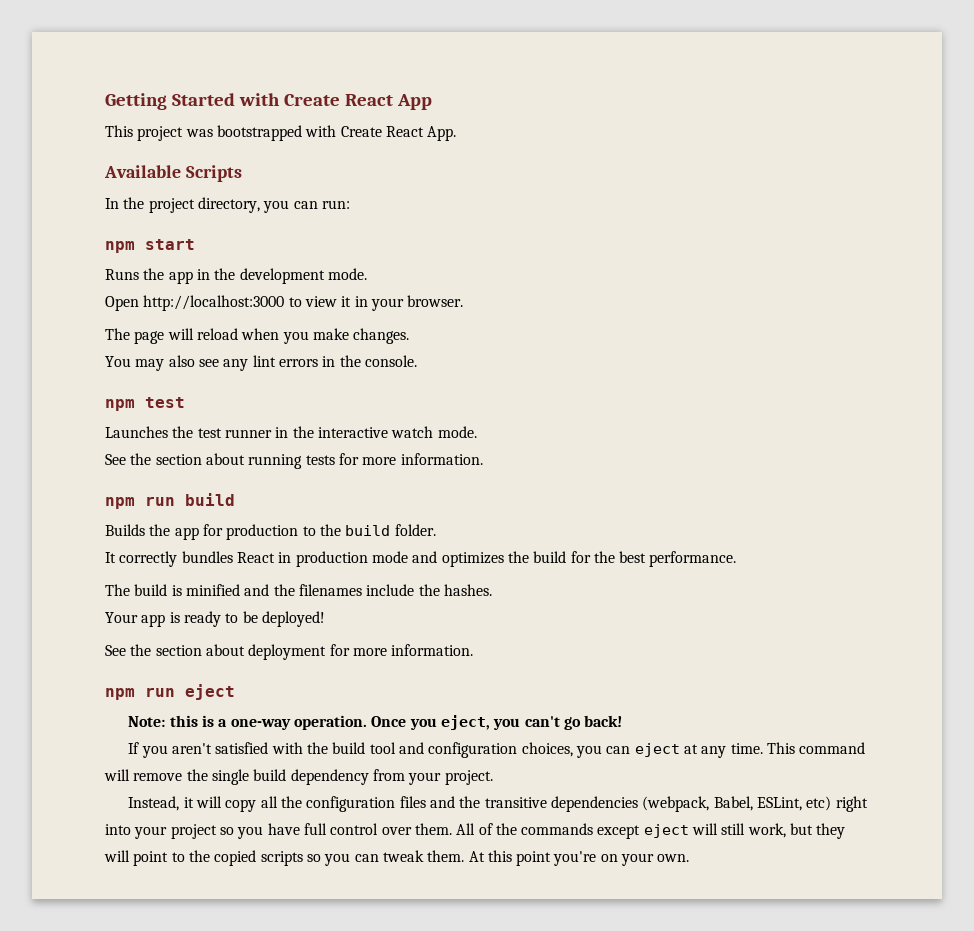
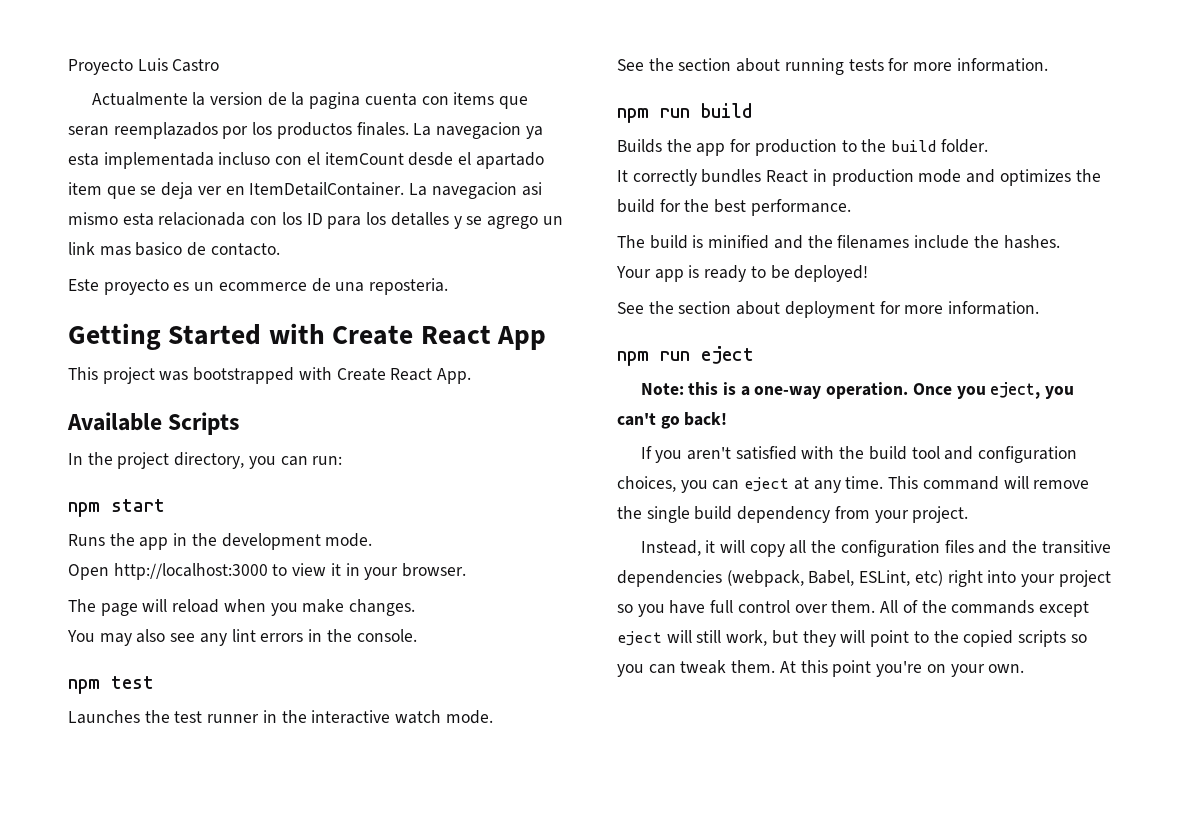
(105, 101) none -> [68,58,220,75] [91,92,529,109] [68,122,543,139] [68,152,544,169] [68,182,542,199] [68,212,563,229] [68,242,280,256] [68,278,449,295] Proyecto Luis Castro // Actualmente la version de la pagina cuenta con items que seran reemplazados por los productos finales. La navegacion ya esta implementada incluso con el itemCount desde el apartado item que se deja ver en ItemDetailContainer. La navegacion asi mismo esta relacionada con los ID para los detalles y se agrego un link mas basico de contacto. // Este proyecto es un ecommerce de una reposteria. //

